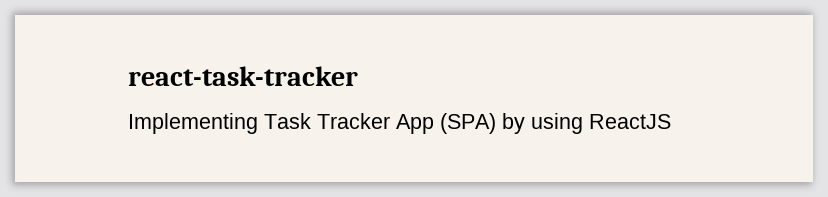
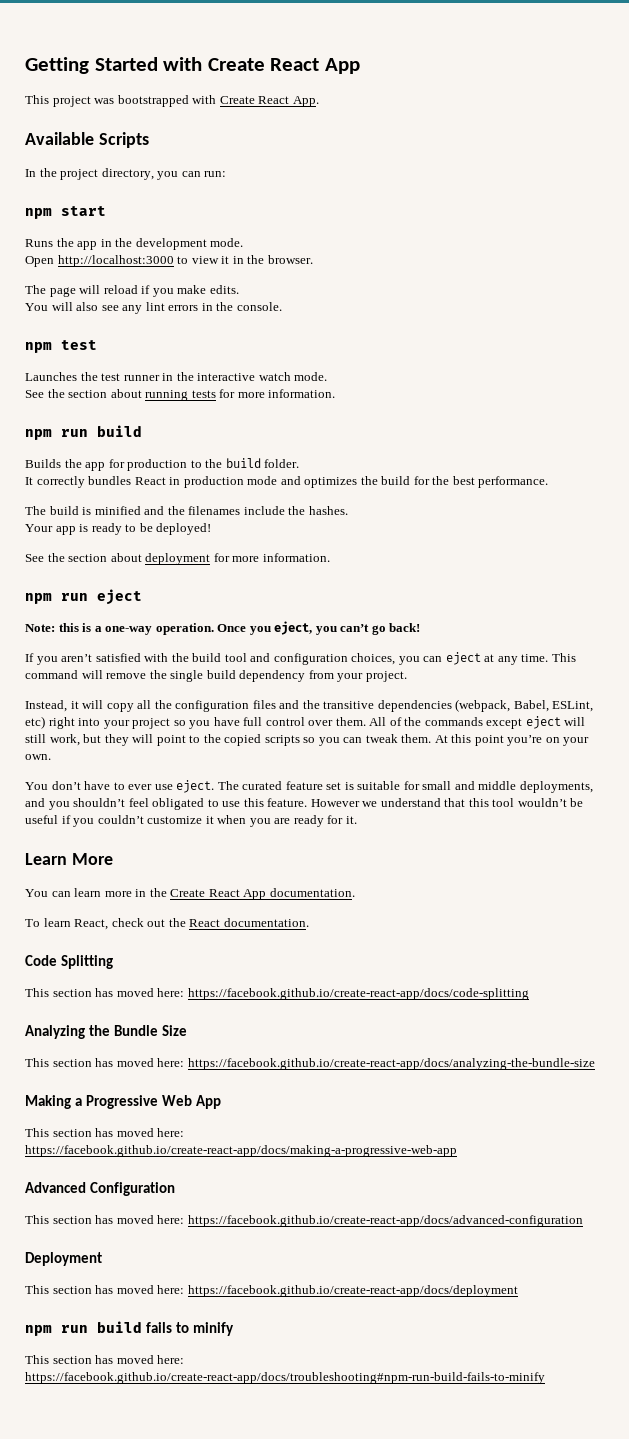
[128,66,358,86] [128,113,671,134] react-task-tracker // Implementing Task Tracker App (SPA) by using ReactJS -> [25,57,360,74] [25,95,319,107] [25,132,149,148] [25,168,227,180] [25,206,106,219] [25,238,244,250] [25,255,313,267] [25,285,239,297] [25,302,282,314] [25,340,97,353] [25,372,328,381] [25,389,336,401] [25,425,142,440] [25,458,300,471] [25,476,549,488] [25,506,348,515] [25,523,212,535] [25,553,330,565] [25,589,142,605] [25,621,421,635] [25,652,576,665] [25,670,407,682] [25,699,594,712] [25,716,586,729] [25,734,590,746] [25,754,51,760] [25,780,593,793] [25,798,584,810] [25,815,357,827] [25,853,113,865] [25,888,355,900] [25,918,309,930] [25,955,114,969] [25,988,529,1000] [25,1025,188,1039] [25,1058,595,1070] [25,1095,222,1109] [25,1128,185,1137] [25,1145,457,1157] [25,1182,176,1196] [25,1215,583,1227] [25,1252,102,1266] [25,1285,518,1297] [25,1321,235,1336] [25,1355,185,1364] [25,1372,545,1384] Getting Started with Create React App // This project was bootstrapped with Create React App. // Available Scripts // In the project directory, you can run: // npm start // Runs the app in the development mode. // Open http://localhost:3000 to view it in the browser. // The page will reload if you make edits. // You will also see any lint errors in the console. // npm test // Launches the test runner in the interactive watch mode. // See the section about running tests for more information. // npm run build // Builds the app for production to the build folder. // It correctly bundles React in production mode and optimizes the build for the best performance. // The build is minified and the filenames include the hashes. // Your app is ready to be deployed! // See the section about deployment for more information. // npm run eject // Note: this is a one-way operation. Once you eject, you can’t go back! // If you aren’t satisfied with the build tool and configuration choices, you can eject at any time. This command will remove the single build dependency from your project. // Instead, it will copy all the configuration files and the transitive dependencies (webpack, Babel, ESLint, etc) right into your project so you have full control over them. All of the commands except eject will still work, but they will point to the copied scripts so you can tweak them. At this point you’re on your own. // You don’t have to ever use eject. The curated feature set is suitable for small and middle deployments, and you shouldn’t feel obligated to use this feature. However we understand that this tool wouldn’t be useful if you couldn’t customize it when you are ready for it. // Learn More // You can learn more in the Create React App documentation. // To learn React, check out the React documentation. // Code Splitting // This section has moved here: https://facebook.github.io/create-react-app/docs/code-splitting // Analyzing the Bundle Size // This section has moved here: https://facebook.github.io/create-react-app/docs/analyzing-the-bundle-size // Making a Progressive Web App // This section has moved here: https://facebook.github.io/create-react-app/docs/making-a-progressive-web-app // Advanced Configuration // This section has moved here: https://facebook.github.io/create-react-app/docs/advanced-configuration // Deployment // This section has moved here: https://facebook.github.io/create-react-app/docs/deployment // npm run build fails to minify // This section has moved here: https://facebook.github.io/create-react-app/docs/troubleshooting#npm-run-build-fails-to-minify

